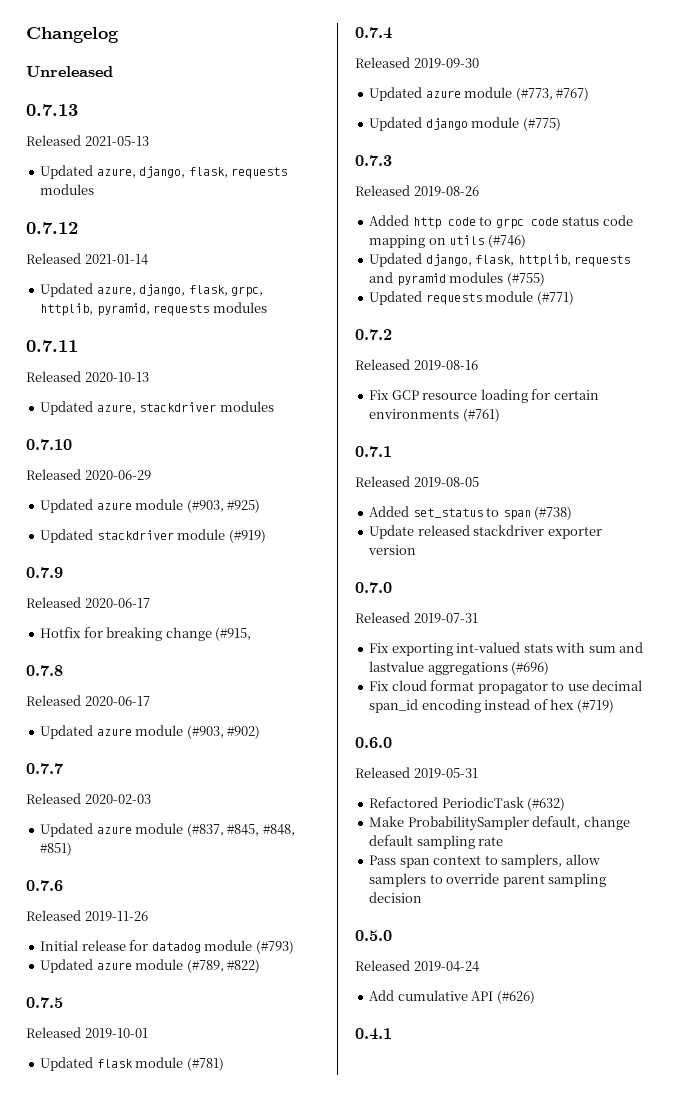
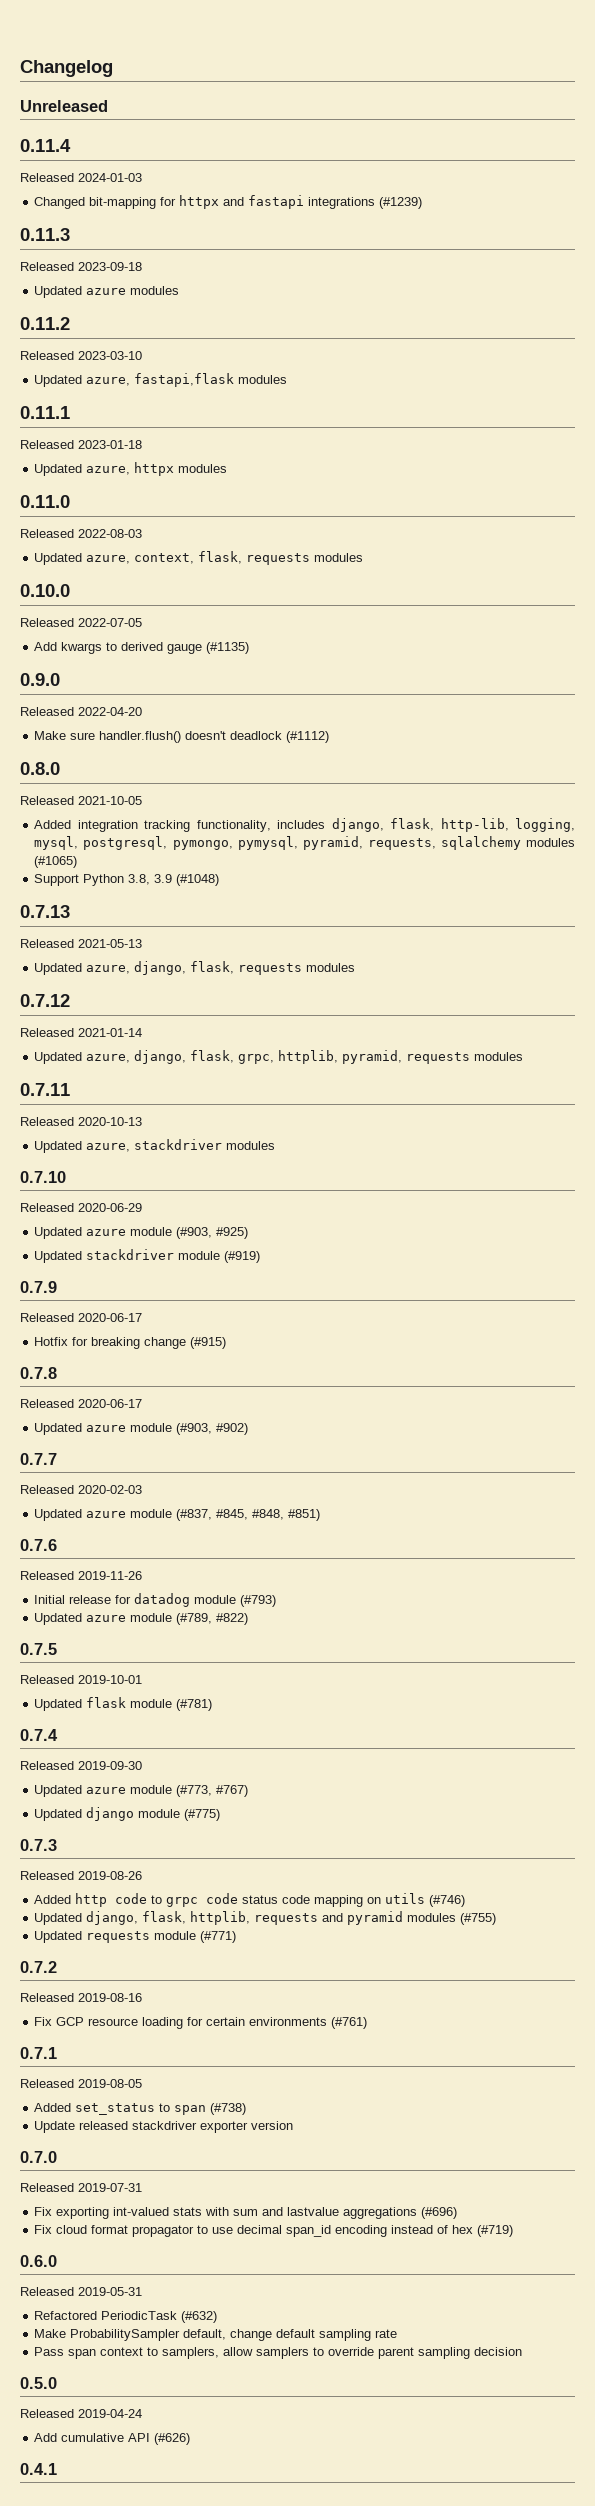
(113, 71) none -> [20,139,71,152] [20,173,142,182] [34,195,423,209] [20,228,70,241] [20,262,142,271] [34,286,180,298] [20,317,70,330] [20,351,142,360] [34,373,288,387] [20,406,70,419] [20,440,142,449] [34,462,228,476] [20,495,70,508] [20,529,142,538] [34,551,364,565] [20,584,70,597] [20,618,142,627] [34,642,250,654] [20,673,60,686] [20,707,142,716] [34,731,330,743] [20,762,60,775] [20,796,142,805] [34,818,575,832] [34,836,576,850] [34,856,78,868] [34,874,220,886] // 0.11.4 // Released 2024-01-03 // Changed bit-mapping for httpx and fastapi integrations (#1239) // 0.11.3 // Released 2023-09-18 // Updated azure modules // 0.11.2 // Released 2023-03-10 // Updated azure, fastapi,flask modules // 0.11.1 // Released 2023-01-18 // Updated azure, httpx modules // 0.11.0 // Released 2022-08-03 // Updated azure, context, flask, requests modules // 0.10.0 // Released 2022-07-05 // Add kwargs to derived gauge (#1135) // 0.9.0 // Released 2022-04-20 // Make sure handler.flush() doesn't deadlock (#1112) // 0.8.0 // Released 2021-10-05 // Added integration tracking functionality, includes django, flask, http-lib, logging, mysql, postgresql, pymongo, pymysql, pyramid, requests, sqlalchemy modules (#1065) // Support Python 3.8, 3.9 (#1048)
[215,627,252,641] (#915, -> [190,1337,227,1349] (#915)

